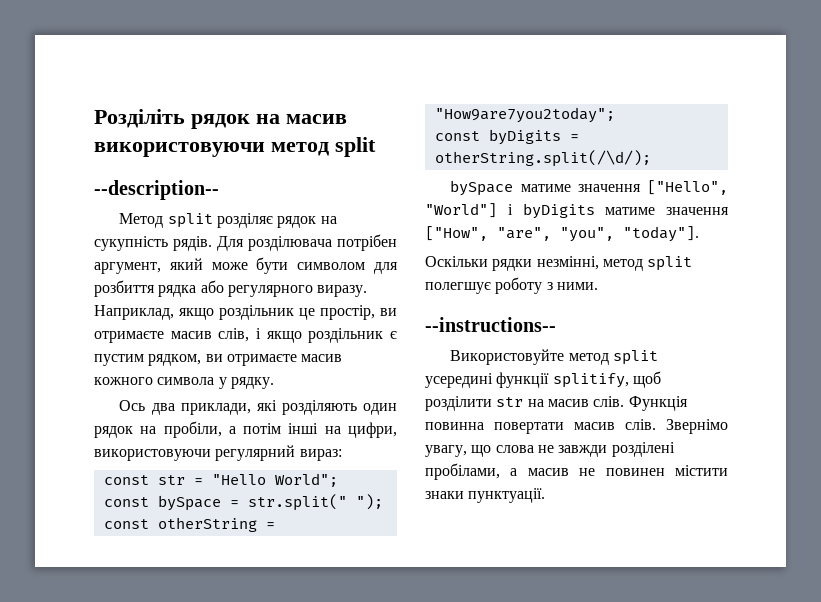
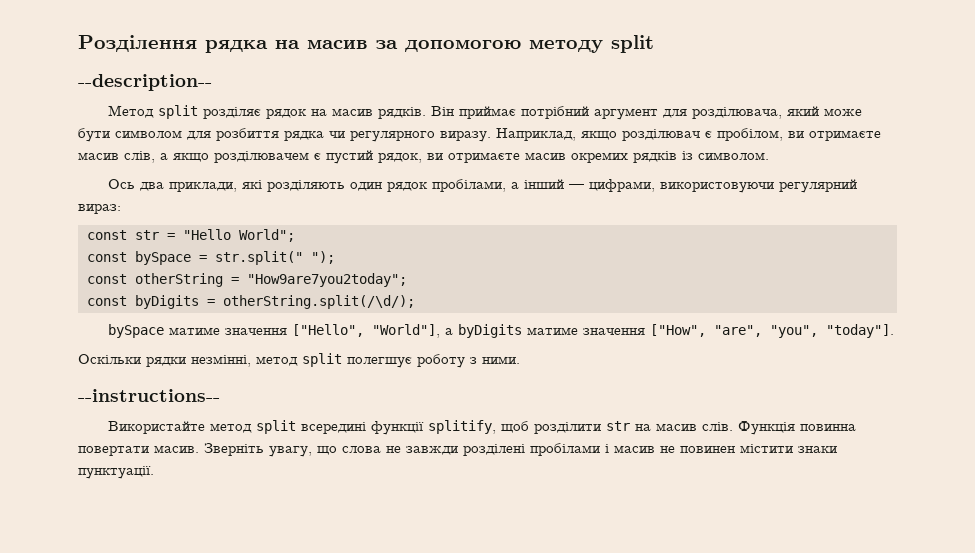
[94,109,347,129] [94,142,329,157] Розділіть рядок на масив використовуючи метод -> [78,35,603,53] Розділення рядка на масив за допомогою методу
[94,234,397,251] [94,262,161,274] сукупність рядів. Для розділювача потрібен аргумент, -> [331,106,782,120] масив рядків. Він приймає потрібний аргумент для розділювача,
[200,280,224,293] або -> [329,131,345,138] чи
[219,305,375,320] роздільник це простір, -> [622,128,783,141] розділювач є пробілом,
[255,328,397,343] [94,354,343,366] [94,377,274,389] і якщо роздільник є пустим рядком, ви отримаєте масив кожного символа у рядку. -> [160,150,769,164] а якщо розділювачем є пустий рядок, ви отримаєте масив окремих рядків із символом.
[140,421,397,438] на пробіли, а потім інші на цифри, -> [431,179,655,192] пробілами, а інший — цифрами,
[425,203,513,218] "World"] і -> [371,324,453,338] "World"], а
[450,349,659,365] [425,373,493,388] Використовуйте метод split усередині -> [107,420,366,434] Використайте метод split всередині
[574,419,728,434] масив слів. Звернімо -> [154,443,264,456] масив. Зверніть
[425,463,518,480] пробілами, а -> [530,443,609,456] пробілами і

